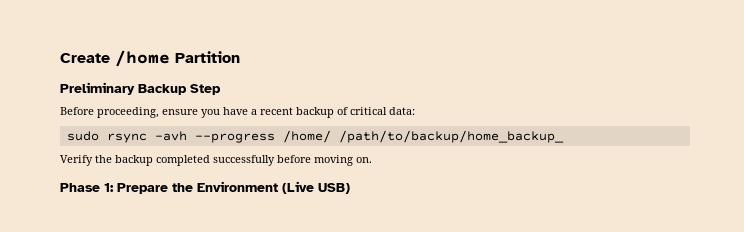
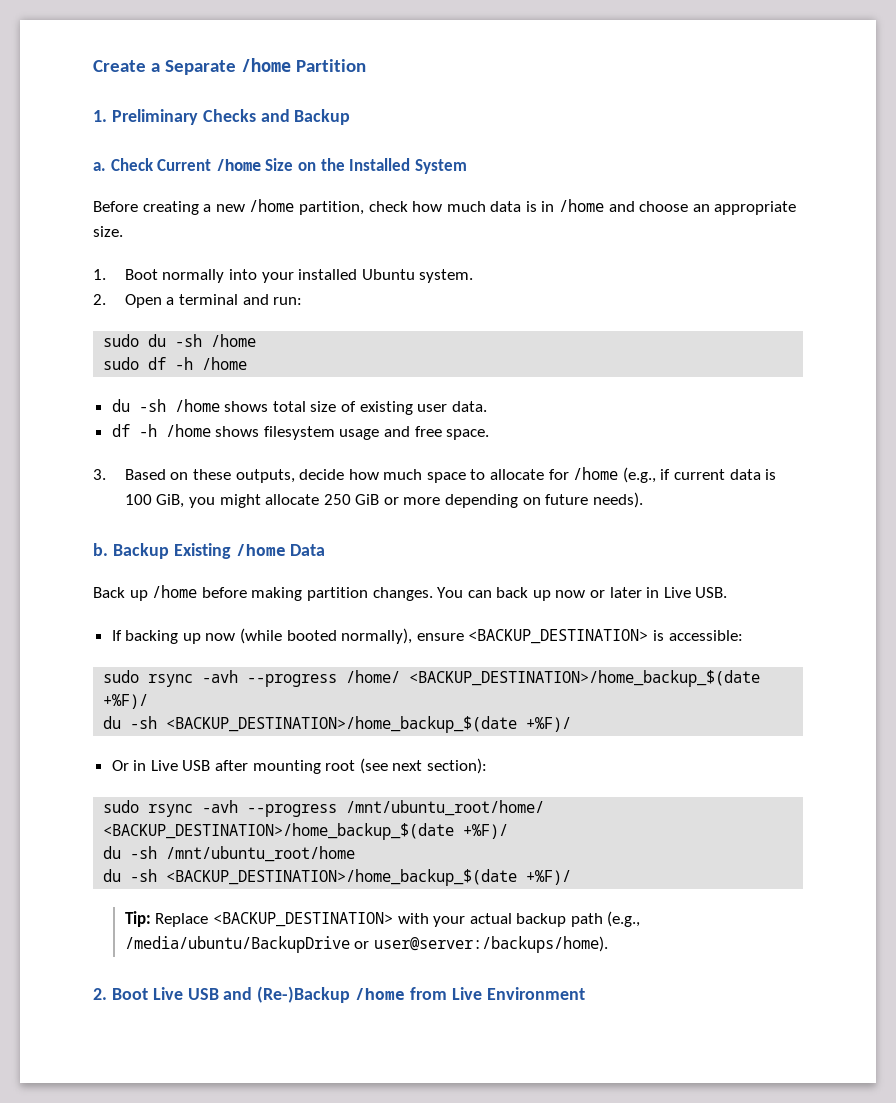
(110, 58) none -> [150,60,236,75] a Separate
[60,82,221,95] [60,107,415,118] Preliminary Backup Step // Before proceeding, ensure you have a recent backup of critical data: -> [93,109,351,125] [93,158,467,174] [93,199,797,215] [93,226,123,237] [93,269,474,283] [93,294,303,308] [103,334,257,347] [103,357,248,370] [111,399,487,415] [111,424,490,440] [93,467,777,483] [124,492,643,508] [93,543,326,559] [93,585,728,601] [111,628,743,644] 1. Preliminary Checks and Backup // a. Check Current /home Size on the Installed System // Before creating a new /home partition, check how much data is in /home and choose an appropriate size. // 1. Boot normally into your installed Ubuntu system. // 2. Open a terminal and run: // sudo du -sh /home // sudo df -h /home // du -sh /home shows total size of existing user data. // df -h /home shows filesystem usage and free space. // 3. Based on these outputs, decide how much space to allocate for /home (e.g., if current data is 100 GiB, you might allocate 250 GiB or more depending on future needs). // b. Backup Existing /home Data // Back up /home before making partition changes. You can back up now or later in Live USB. // If backing up now (while booted normally), ensure <BACKUP_DESTINATION> is accessible:
[338,130,564,143] [60,155,372,166] [60,181,350,194] /path/to/backup/home_backup_ // Verify the backup completed successfully before moving on. // Phase 1: Prepare the Environment (Live USB) -> [409,670,761,687] [103,694,149,709] [103,716,572,733] [111,758,488,774] [103,800,545,817] [103,823,509,840] [103,846,356,862] [103,869,572,886] [124,911,641,927] [124,936,608,953] [93,986,585,1003] <BACKUP_DESTINATION>/home_backup_$(date +%F)/ // du -sh <BACKUP_DESTINATION>/home_backup_$(date +%F)/ // Or in Live USB after mounting root (see next section): // sudo rsync -avh --progress /mnt/ubuntu_root/home/ <BACKUP_DESTINATION>/home_backup_$(date +%F)/ // du -sh /mnt/ubuntu_root/home // du -sh <BACKUP_DESTINATION>/home_backup_$(date +%F)/ // Tip: Replace <BACKUP_DESTINATION> with your actual backup path (e.g., /media/ubuntu/BackupDrive or user@server:/backups/home). // 2. Boot Live USB and (Re-)Backup /home from Live Environment

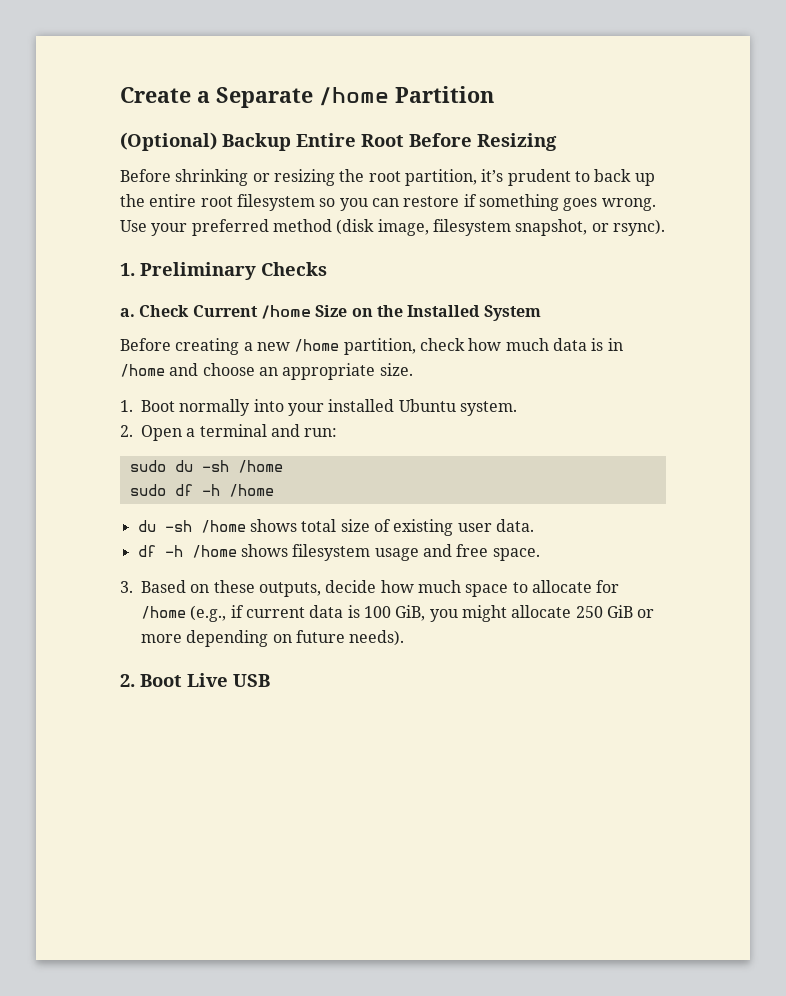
(366, 65) none -> [120,132,557,151] [120,169,655,186] [120,194,656,211] [120,219,665,236] // (Optional) Backup Entire Root Before Resizing // Before shrinking or resizing the root partition, it’s prudent to back up the entire root filesystem so you can restore if something goes wrong. Use your preferred method (disk image, filesystem snapshot, or rsync).
[260,109,351,125] and Backup -> (327, 269) none
[93,543,326,559] [93,585,728,601] [111,628,743,644] [103,670,761,687] [103,694,149,709] [103,716,572,733] [111,758,488,774] [103,800,545,817] [103,823,509,840] [103,846,356,862] [103,869,572,886] [124,911,641,927] [124,936,608,953] [93,986,585,1003] b. Backup Existing /home Data // Back up /home before making partition changes. You can back up now or later in Live USB. // If backing up now (while booted normally), ensure <BACKUP_DESTINATION> is accessible: // sudo rsync -avh --progress /home/ <BACKUP_DESTINATION>/home_backup_$(date +%F)/ // du -sh <BACKUP_DESTINATION>/home_backup_$(date +%F)/ // Or in Live USB after mounting root (see next section): // sudo rsync -avh --progress /mnt/ubuntu_root/home/ <BACKUP_DESTINATION>/home_backup_$(date +%F)/ // du -sh /mnt/ubuntu_root/home // du -sh <BACKUP_DESTINATION>/home_backup_$(date +%F)/ // Tip: Replace <BACKUP_DESTINATION> with your actual backup path (e.g., /media/ubuntu/BackupDrive or user@server:/backups/home). // 2. Boot Live USB and (Re-)Backup /home from Live Environment -> [120,673,270,687] 2. Boot Live USB

